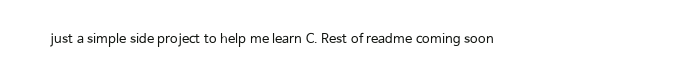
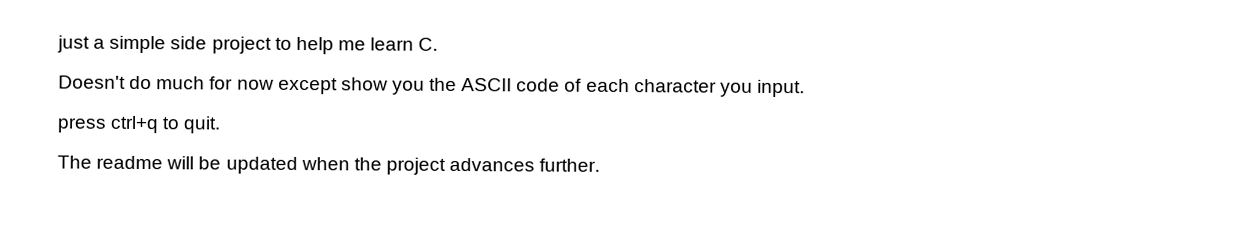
[321,32,495,47] Rest of readme coming soon -> [58,75,805,98] [57,115,222,134] [57,155,601,175] // Doesn't do much for now except show you the ASCII code of each character you input. // press ctrl+q to quit. // The readme will be updated when the project advances further.

